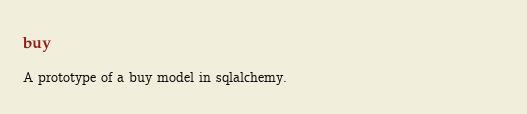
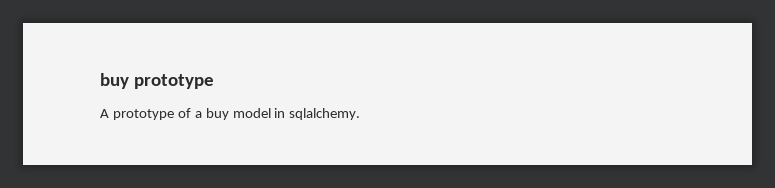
[22,37,52,52] buy -> [100,73,214,89] buy prototype

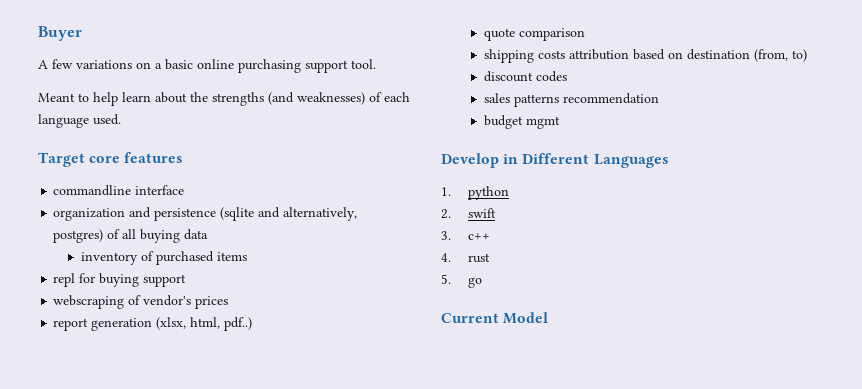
[100,73,214,89] buy prototype -> [38,26,82,41] Buyer
[112,108,361,120] prototype of a buy model in sqlalchemy. -> [52,59,376,73] [38,92,410,106] [38,114,121,128] [38,152,184,167] [53,185,185,196] [53,207,358,221] [53,229,209,243] [80,251,247,265] [53,273,187,287] [53,295,229,309] [53,317,253,331] [483,28,585,41] [483,49,807,63] [483,71,567,82] [483,93,659,107] [483,115,560,129] [441,153,669,168] [441,186,510,200] [441,208,497,219] [441,231,491,240] [441,253,491,263] [441,274,483,288] [441,312,549,324] few variations on a basic online purchasing support tool. // Meant to help learn about the strengths (and weaknesses) of each language used. // Target core features // commandline interface // organization and persistence (sqlite and alternatively, postgres) of all buying data // inventory of purchased items // repl for buying support // webscraping of vendor's prices // report generation (xlsx, html, pdf..) // quote comparison // shipping costs attribution based on destination (from, to) // discount codes // sales patterns recommendation // budget mgmt // Develop in Different Languages // 1. python // 2. swift // 3. c++ // 4. rust // 5. go // Current Model

